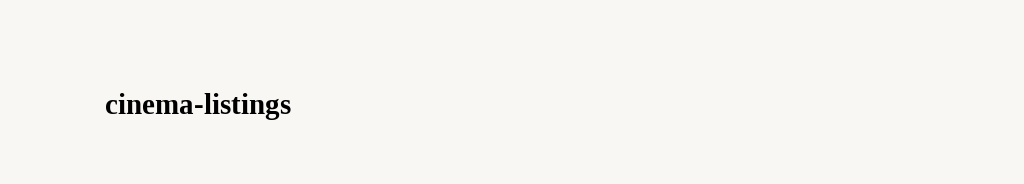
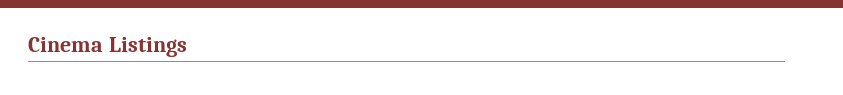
[105,93,291,120] cinema-listings -> [28,37,187,57] Cinema Listings

